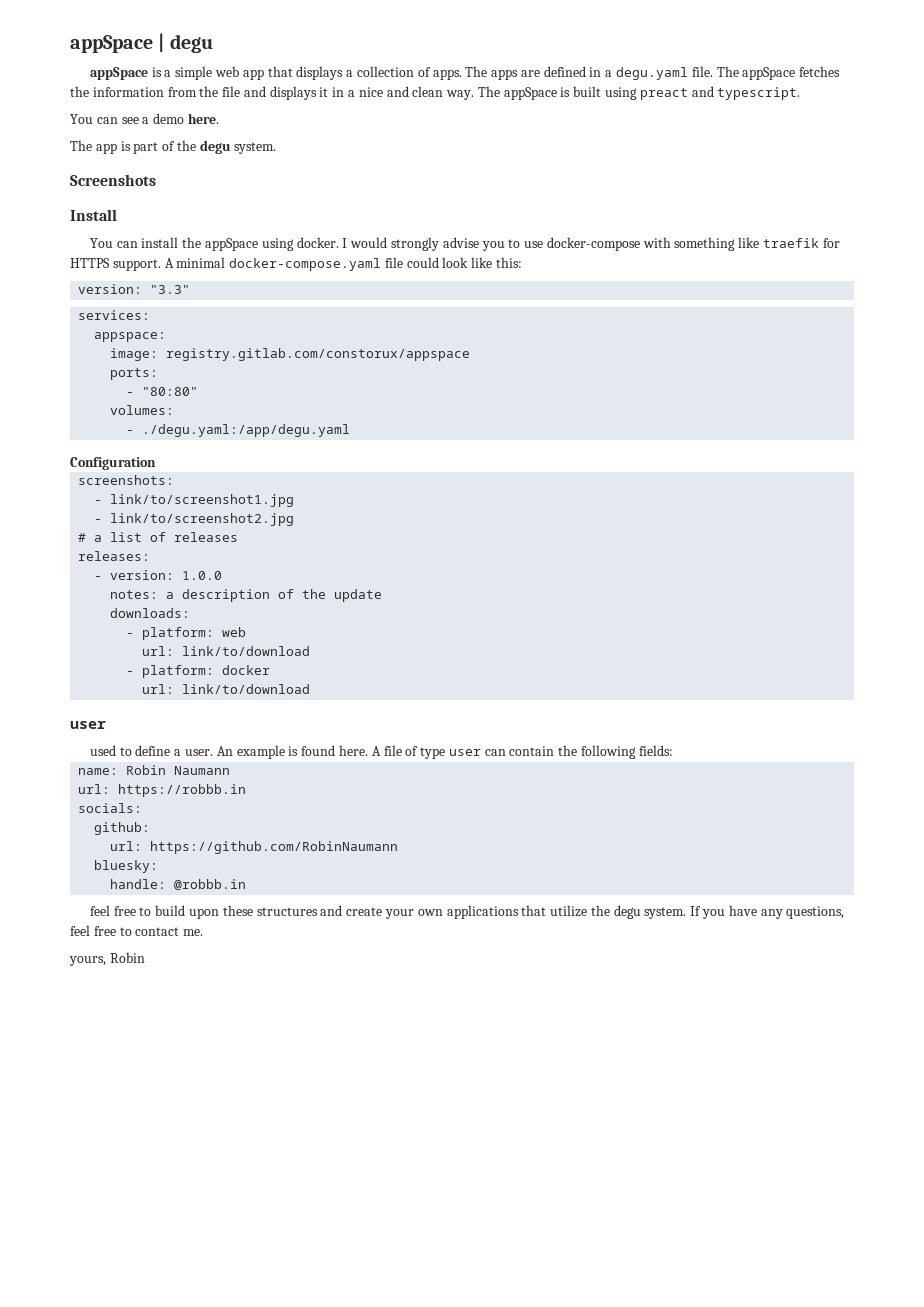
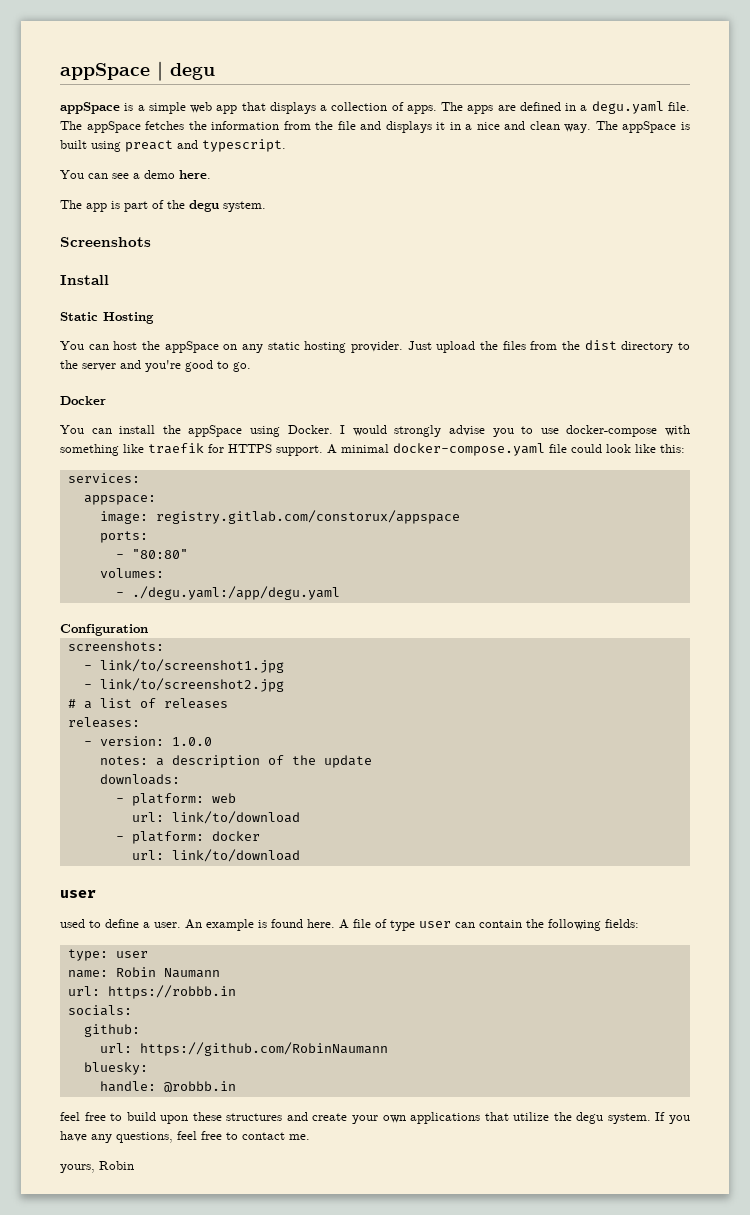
(117, 215) none -> [60,312,154,324] [60,340,690,353] [60,360,251,372] [60,396,106,405] // Static Hosting // You can host the appSpace on any static hosting provider. Just upload the files from the dist directory to the server and you're good to go. // Docker
[296,237,339,248] docker. -> [287,425,333,434] Docker.
[78,284,191,294] // version: "3.3" -> (685, 448) none
(673, 750) none -> [67,949,148,961] // type: user

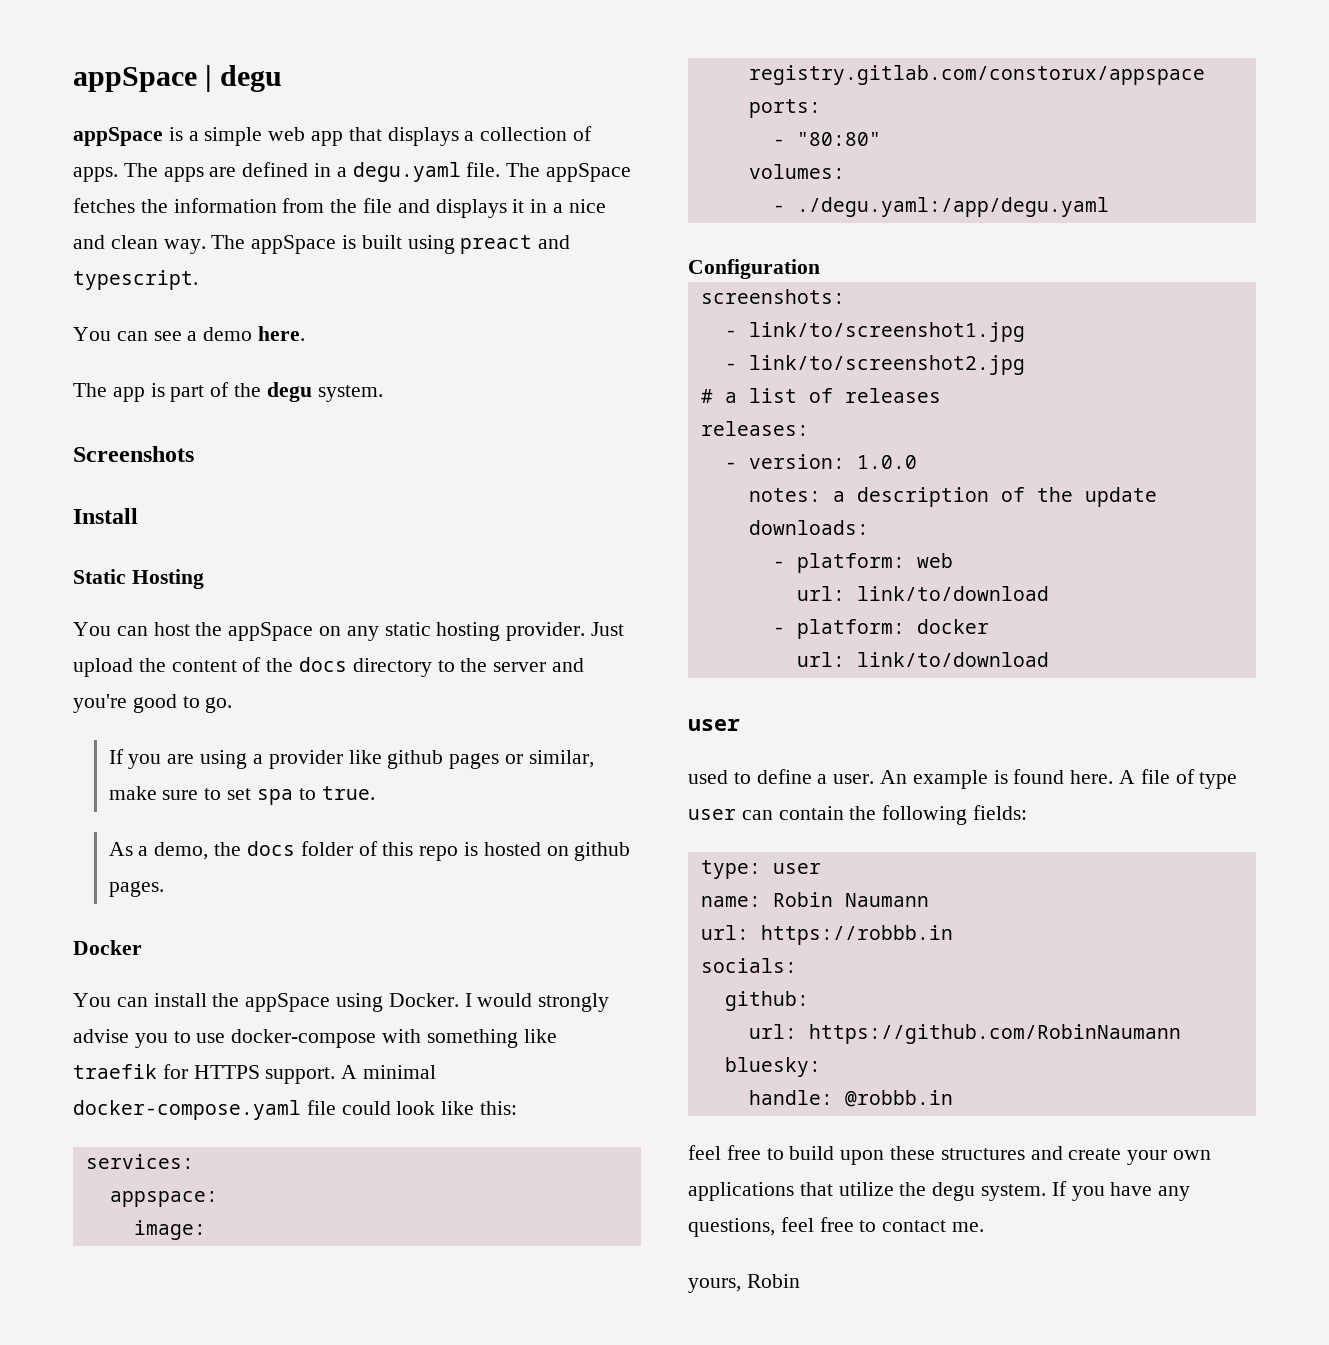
[502,340,617,350] files from the dist -> [171,657,348,672] content of the docs
(251, 367) none -> [108,749,594,769] [108,786,375,805] [108,841,631,861] [108,881,164,897] // If you are using a provider like github pages or similar, make sure to set spa to true. // As a demo, the docs folder of this repo is hosted on github pages.

